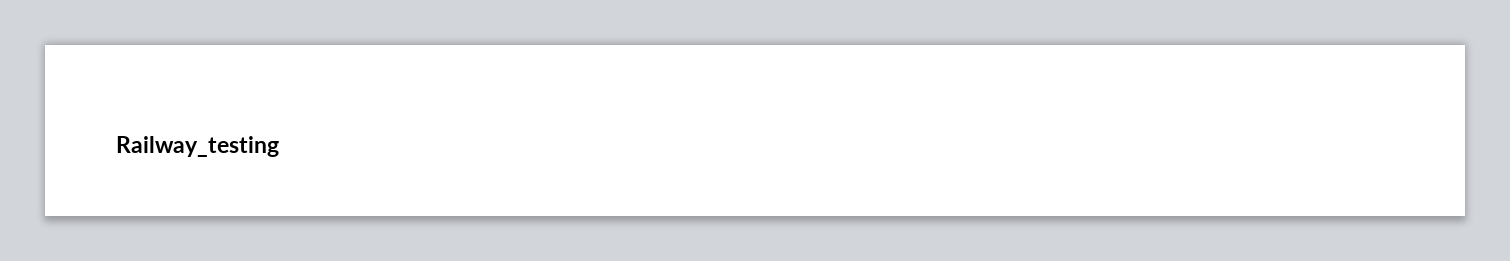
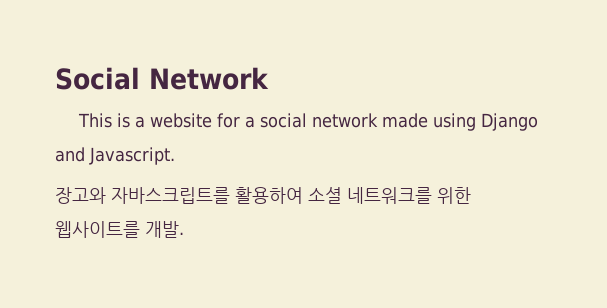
[116,136,279,157] Railway_testing -> [55,67,269,90] [77,113,538,131] [55,147,175,165] [55,187,471,204] [55,221,184,238] Social Network // This is a website for a social network made using Django and Javascript. // 장고와 자바스크립트를 활용하여 소셜 네트워크를 위한 웹사이트를 개발.

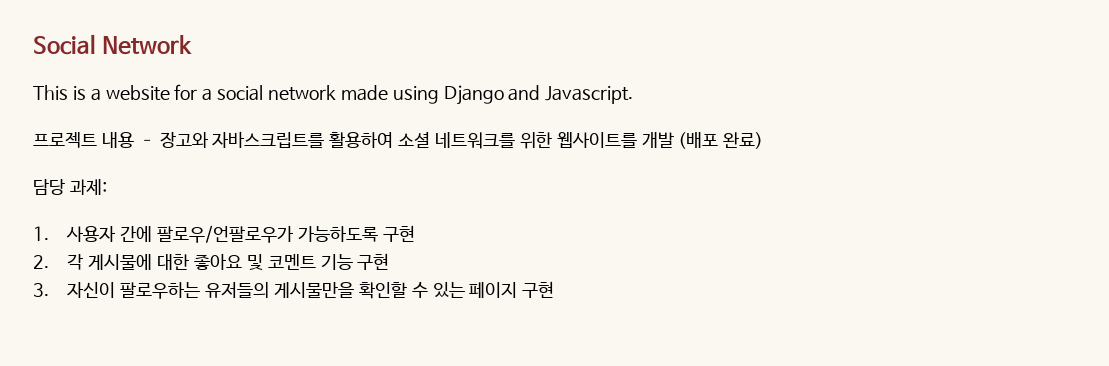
(175, 156) none -> [33,132,155,148] 프로젝트 내용 –
[145,221,184,238] 개발. -> [641,132,764,149] [33,179,107,195] [33,225,415,243] [33,253,390,270] [33,281,555,299] 개발 (배포 완료) // 담당 과제: // 1. 사용자 간에 팔로우/언팔로우가 가능하도록 구현 // 2. 각 게시물에 대한 좋아요 및 코멘트 기능 구현 // 3. 자신이 팔로우하는 유저들의 게시물만을 확인할 수 있는 페이지 구현

